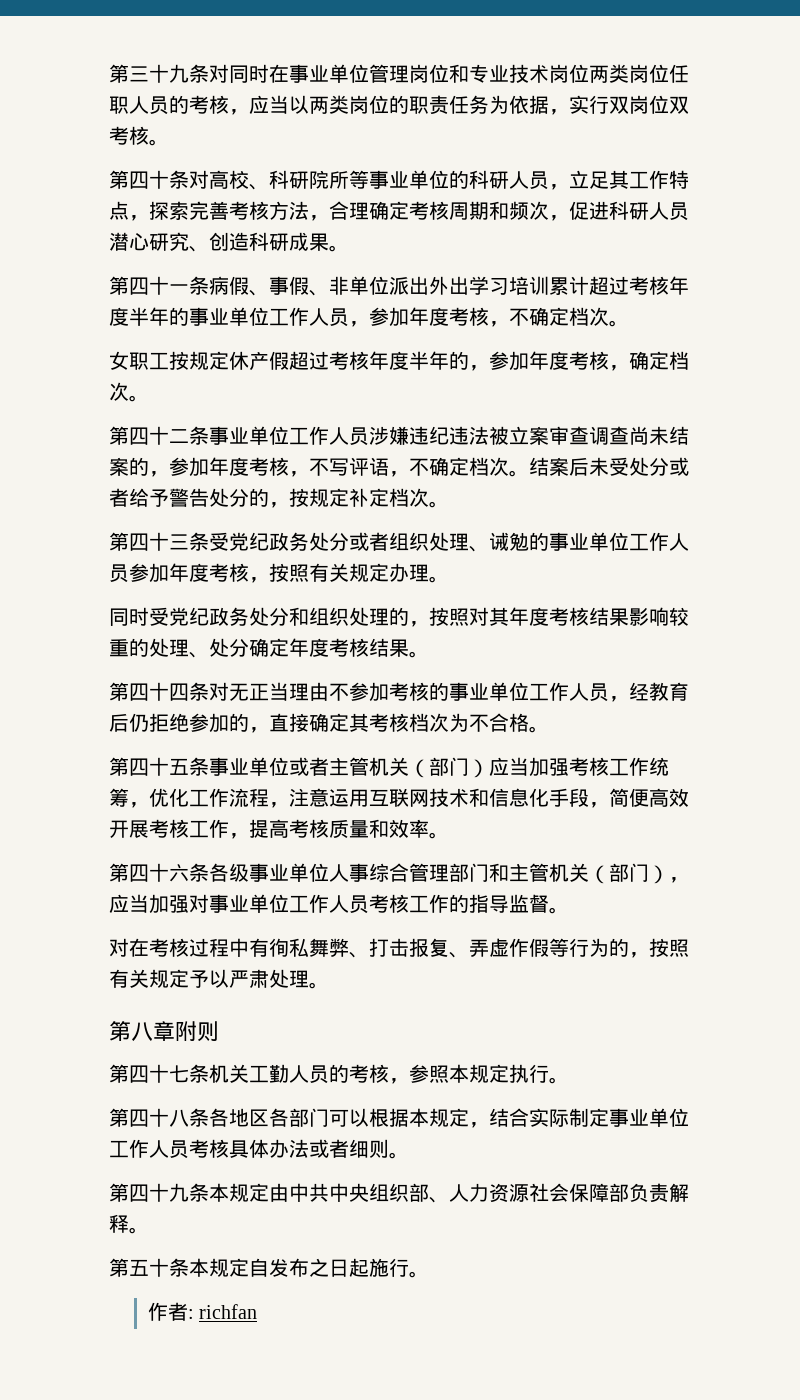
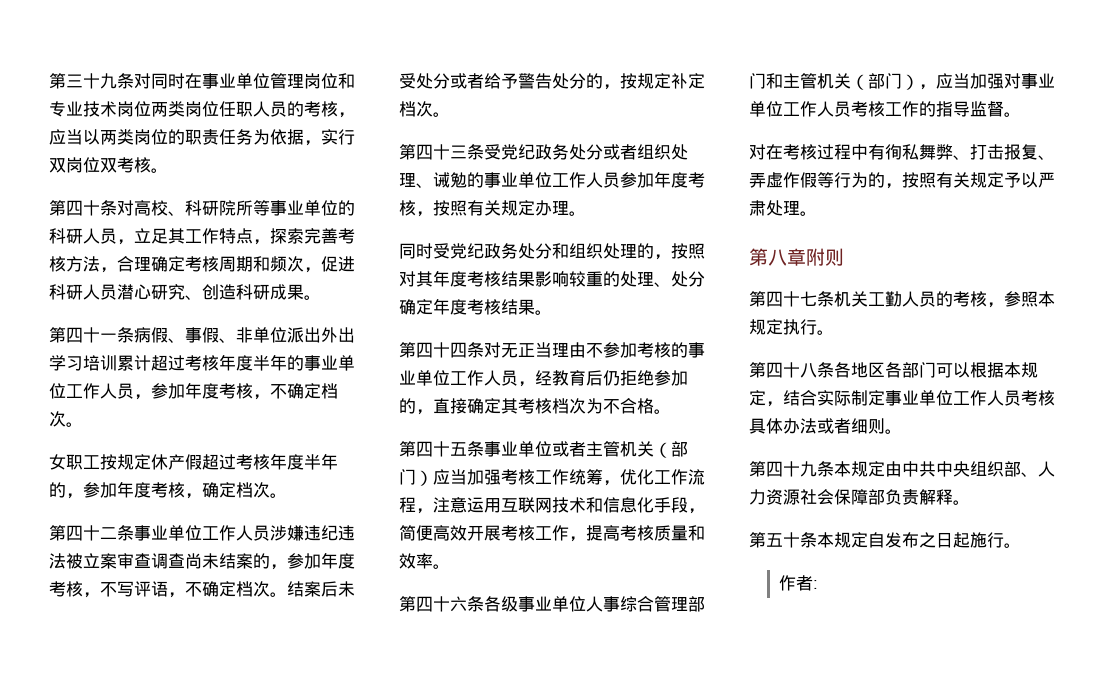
[199,1304,258,1319] richfan -> (819, 584) none

